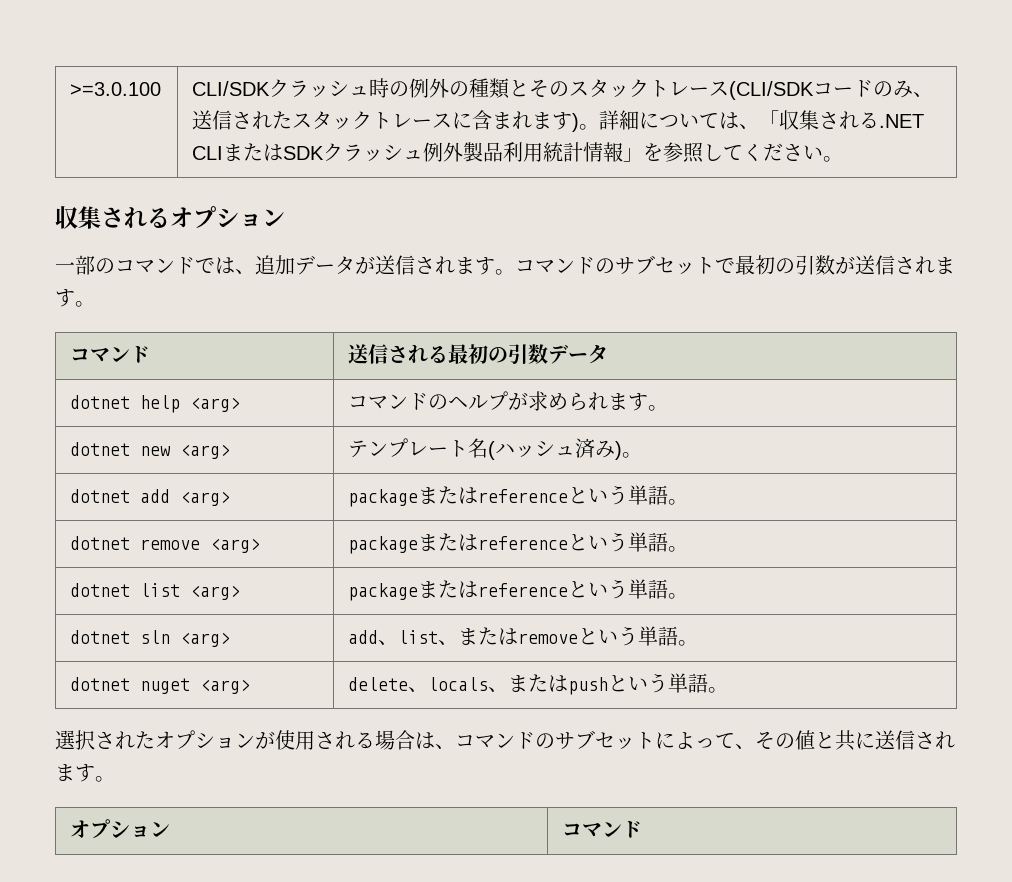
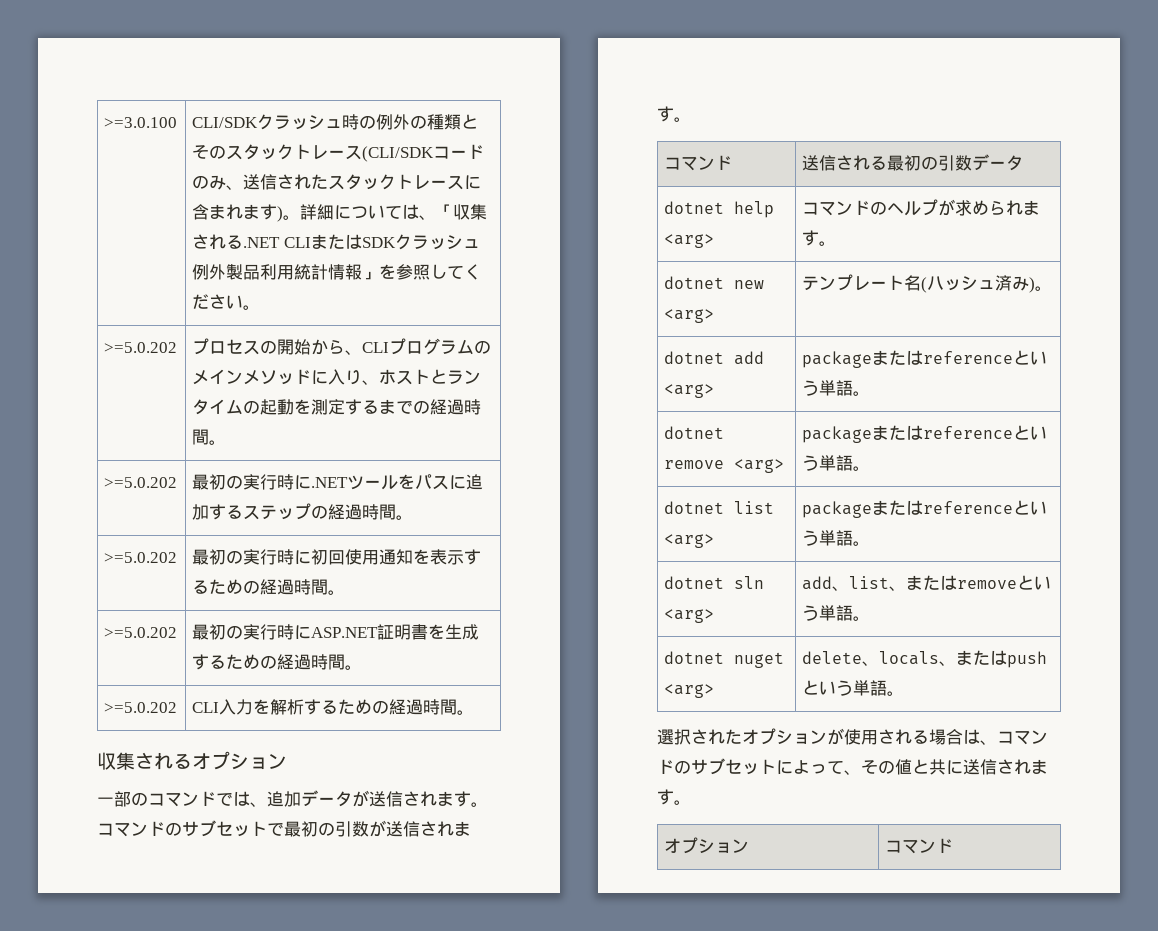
(844, 159) none -> [104,342,178,353] [192,338,492,355] [192,369,482,385] [192,399,482,415] [192,429,227,445] [104,477,178,488] [192,474,484,490] [192,503,414,520] [104,552,178,563] [192,549,482,565] [192,579,346,595] [104,627,178,638] [192,624,480,640] [192,654,363,670] [104,702,178,713] [192,699,475,715] // >=5.0.202 | プロセスの開始から、CLIプログラムのメインメソッドに入り、ホストとランタイムの起動を測定するまでの経過時間。 // >=5.0.202 | 最初の実行時に.NETツールをパスに追加するステップの経過時間。 // >=5.0.202 | 最初の実行時に初回使用通知を表示するための経過時間。 // >=5.0.202 | 最初の実行時にASP.NET証明書を生成するための経過時間。 // >=5.0.202 | CLI入力を解析するための経過時間。

